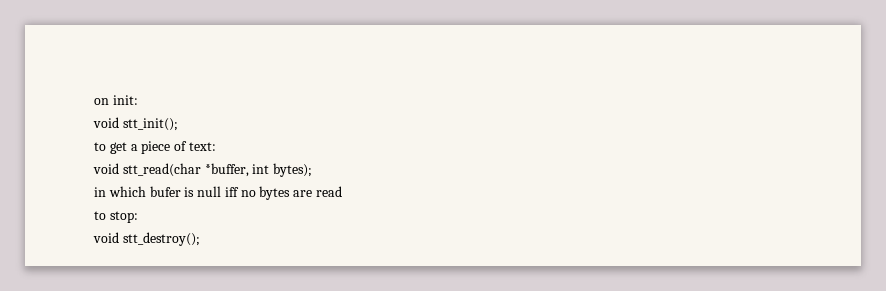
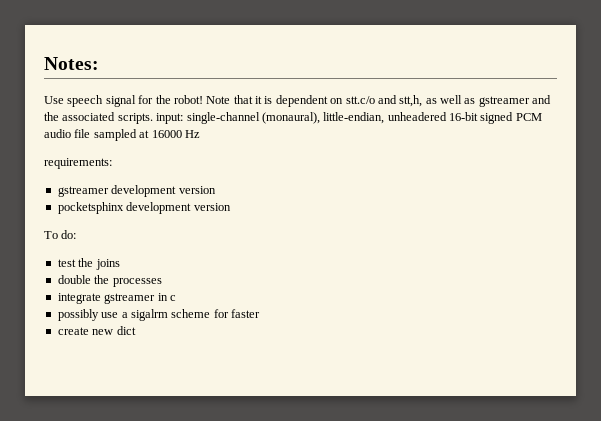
[94,95,138,105] [93,117,178,131] [94,141,216,154] [93,163,313,177] [94,186,343,200] [94,211,138,223] [93,232,200,246] on init: // void stt_init(); // to get a piece of text: // void stt_read(char *buffer, int bytes); // in which bufer is null iff no bytes are read // to stop: // void stt_destroy(); -> [44,57,99,70] [44,95,552,107] [44,112,542,124] [44,129,200,141] [44,158,112,169] [57,185,216,197] [57,202,231,214] [44,230,77,239] [57,258,120,270] [57,275,162,287] [57,293,176,304] [57,309,260,321] [57,326,136,335] Notes: // Use speech signal for the robot! Note that it is dependent on stt.c/o and stt,h, as well as gstreamer and the associated scripts. input: single-channel (monaural), little-endian, unheadered 16-bit signed PCM audio file sampled at 16000 Hz // requirements: // gstreamer development version // pocketsphinx development version // To do: // test the joins // double the processes // integrate gstreamer in c // possibly use a sigalrm scheme for faster // create new dict

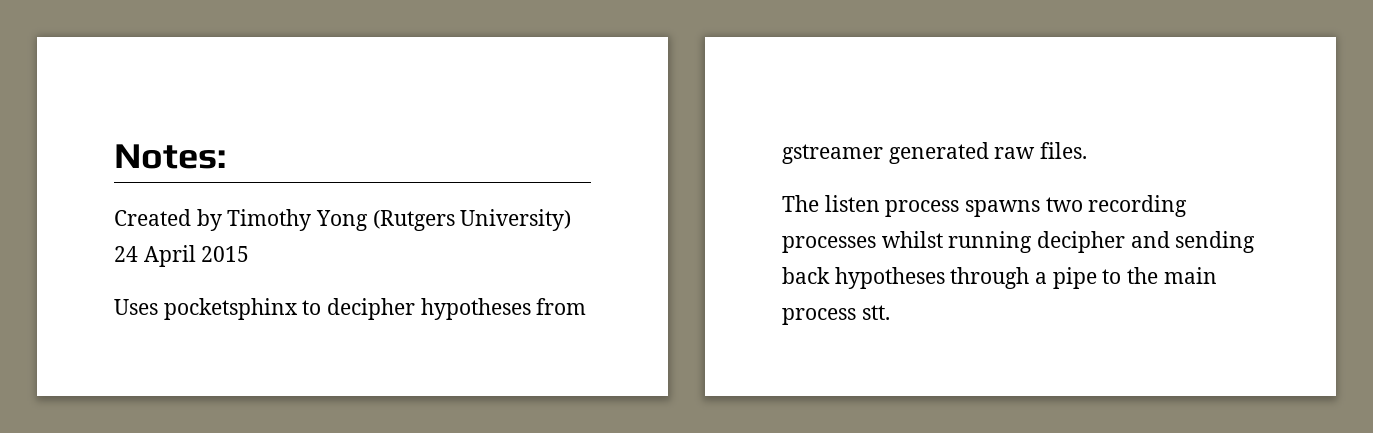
[44,95,552,107] [44,112,542,124] [44,129,200,141] [44,158,112,169] [57,185,216,197] [57,202,231,214] [44,230,77,239] [57,258,120,270] [57,275,162,287] [57,293,176,304] [57,309,260,321] [57,326,136,335] Use speech signal for the robot! Note that it is dependent on stt.c/o and stt,h, as well as gstreamer and the associated scripts. input: single-channel (monaural), little-endian, unheadered 16-bit signed PCM audio file sampled at 16000 Hz // requirements: // gstreamer development version // pocketsphinx development version // To do: // test the joins // double the processes // integrate gstreamer in c // possibly use a sigalrm scheme for faster // create new dict -> [114,209,572,231] [114,245,250,267] [114,298,587,320] [782,142,1088,164] [782,195,1188,217] [782,231,1256,253] [782,267,1217,289] [782,305,890,325] Created by Timothy Yong (Rutgers University) 24 April 2015 // Uses pocketsphinx to decipher hypotheses from gstreamer generated raw files. // The listen process spawns two recording processes whilst running decipher and sending back hypotheses through a pipe to the main process stt.

